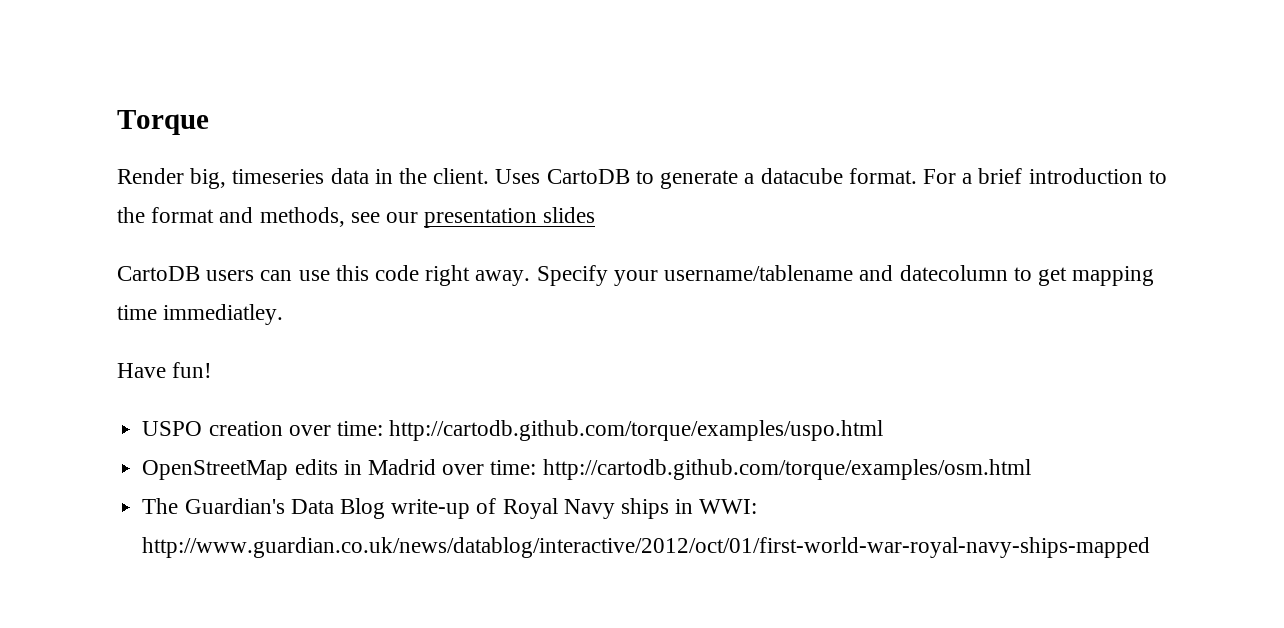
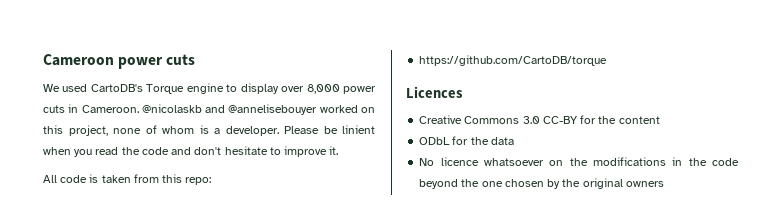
[117,110,209,135] [117,168,1167,189] [117,207,596,228] [117,265,1155,286] [117,304,284,325] [117,362,213,378] [142,420,884,441] [142,459,1031,480] [142,498,758,519] [142,537,1151,558] Torque // Render big, timeseries data in the client. Uses CartoDB to generate a datacube format. For a brief introduction to the format and methods, see our presentation slides // CartoDB users can use this code right away. Specify your username/tablename and datecolumn to get mapping time immediatley. // Have fun! // USPO creation over time: http://cartodb.github.com/torque/examples/uspo.html // OpenStreetMap edits in Madrid over time: http://cartodb.github.com/torque/examples/osm.html // The Guardian's Data Blog write-up of Royal Navy ships in WWI: http://www.guardian.co.uk/news/datablog/interactive/2012/oct/01/first-world-war-royal-navy-ships-mapped -> [43,54,196,69] [43,83,376,94] [43,104,375,115] [43,125,375,136] [43,146,339,157] [43,174,212,185] [419,55,608,66] [406,86,463,98] [419,115,660,124] [419,136,514,145] [419,157,739,166] [419,178,664,189] Cameroon power cuts // We used CartoDB's Torque engine to display over 8,000 power cuts in Cameroon. @nicolaskb and @annelisebouyer worked on this project, none of whom is a developer. Please be linient when you read the code and don't hesitate to improve it. // All code is taken from this repo: // https://github.com/CartoDB/torque // Licences // Creative Commons 3.0 CC-BY for the content // ODbL for the data // No licence whatsoever on the modifications in the code beyond the one chosen by the original owners

